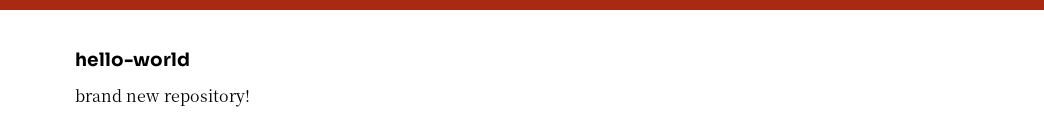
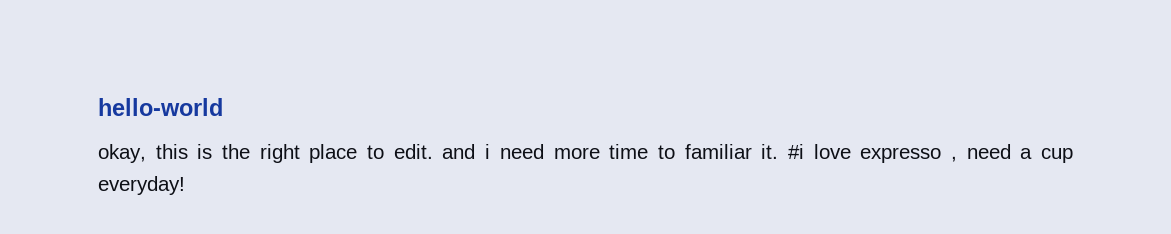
[75,89,250,107] brand new repository! -> [98,144,1073,163] [98,176,185,195] okay, this is the right place to edit. and i need more time to familiar it. #i love expresso , need a cup everyday!

